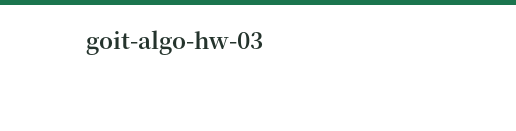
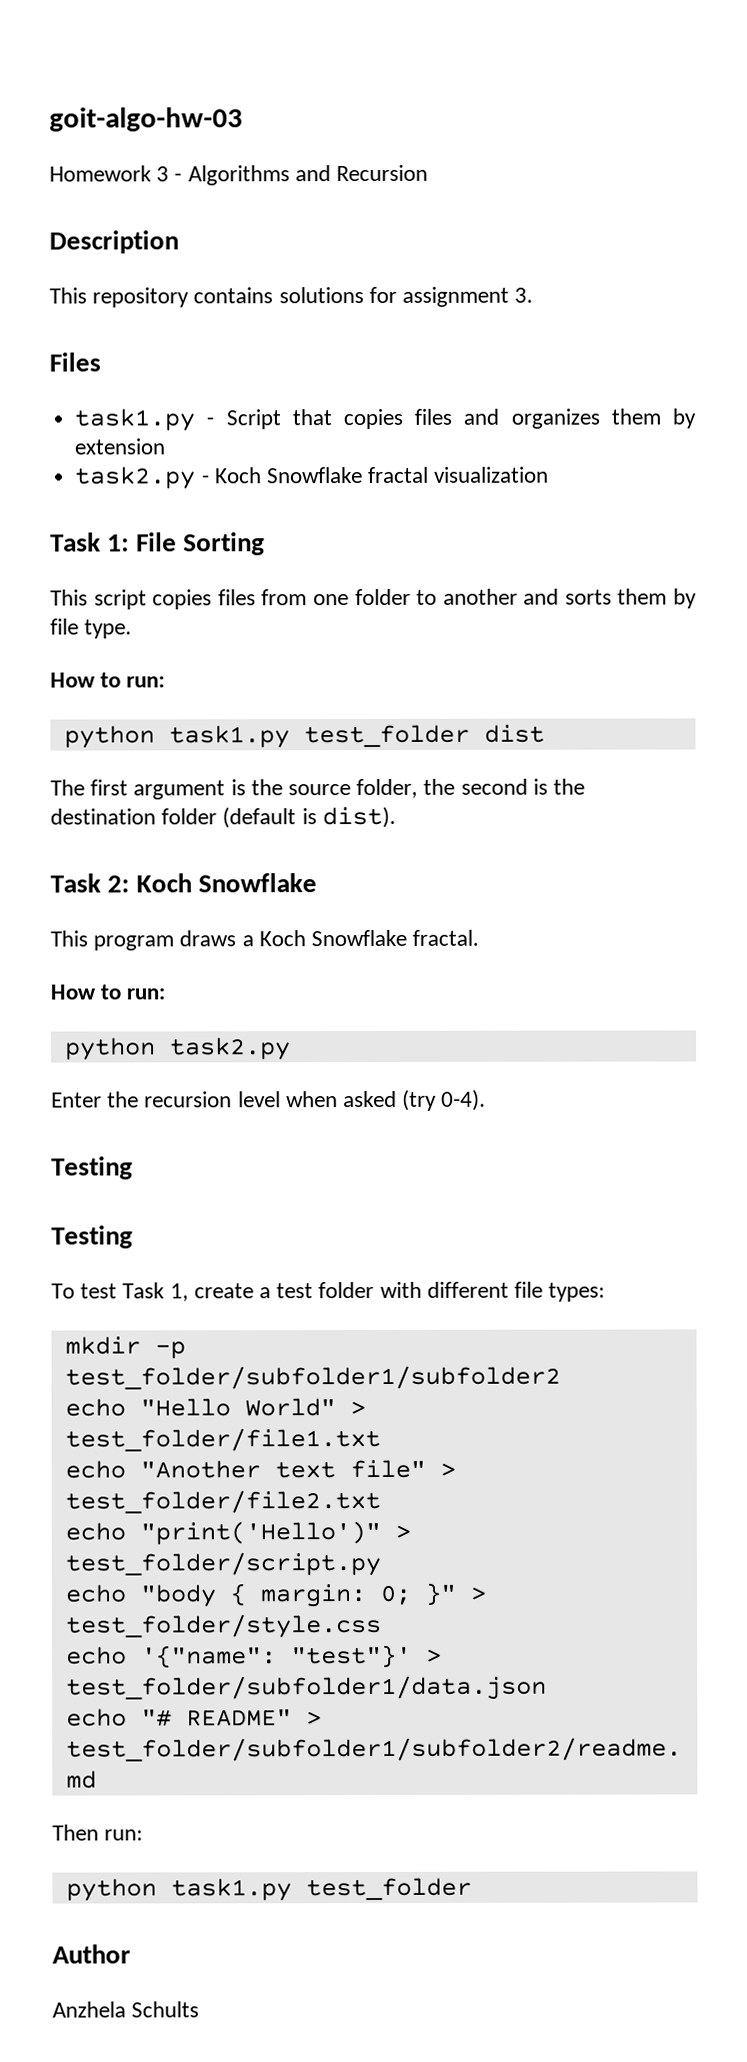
(263, 42) none -> [49,164,429,186] [49,230,179,254] [49,286,534,308] [49,352,101,372] [74,408,696,432] [74,438,166,455] [75,466,550,490] [50,532,265,556] [50,588,697,610] [50,618,133,639] [50,672,166,688] [63,724,545,749] [50,778,586,800] [50,806,396,829] [50,873,317,893] [50,929,480,951] [50,984,166,1000] [64,1037,291,1061] [51,1089,487,1111] [51,1156,133,1180] [51,1225,133,1249] [51,1281,606,1302] [64,1336,186,1359] [64,1365,561,1390] [64,1398,366,1417] [64,1427,381,1452] [64,1459,456,1479] [64,1489,381,1514] [64,1520,411,1545] [64,1551,381,1577] [64,1582,486,1608] [65,1613,382,1639] [65,1644,442,1669] [65,1675,547,1701] [65,1708,322,1727] [65,1737,682,1762] [65,1770,97,1789] [52,1824,144,1841] [65,1877,472,1902] [52,1944,131,1964] [52,2001,200,2018] // Homework 3 - Algorithms and Recursion // Description // This repository contains solutions for assignment 3. // Files // task1.py - Script that copies files and organizes them by extension // task2.py - Koch Snowflake fractal visualization // Task 1: File Sorting // This script copies files from one folder to another and sorts them by file type. // How to run: // python task1.py test_folder dist // The first argument is the source folder, the second is the destination folder (default is dist). // Task 2: Koch Snowflake // This program draws a Koch Snowflake fractal. // How to run: // python task2.py // Enter the recursion level when asked (try 0-4). // Testing // Testing // To test Task 1, create a test folder with different file types: // mkdir -p test_folder/subfolder1/subfolder2 // echo "Hello World" > test_folder/file1.txt // echo "Another text file" > test_folder/file2.txt // echo "print('Hello')" > test_folder/script.py // echo "body { margin: 0; }" > test_folder/style.css // echo '{"name": "test"}' > test_folder/subfolder1/data.json // echo "# README" > test_folder/subfolder1/subfolder2/readme. md // Then run: // python task1.py test_folder // Author // Anzhela Schults

